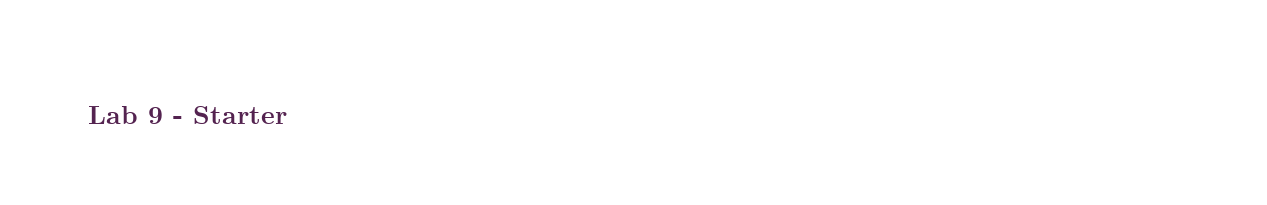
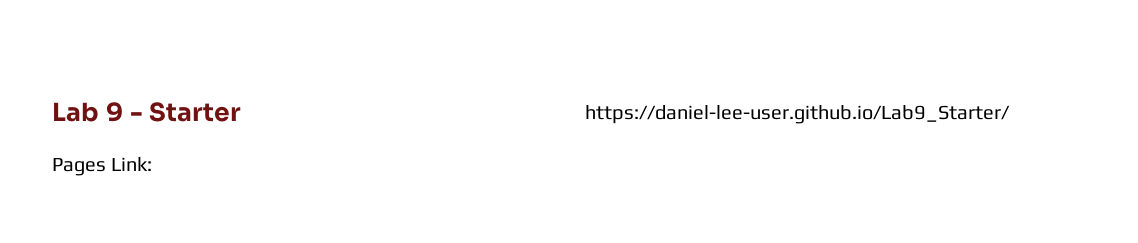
(287, 115) none -> [52,157,153,176] [585,105,1010,124] // Pages Link: https://daniel-lee-user.github.io/Lab9_Starter/

